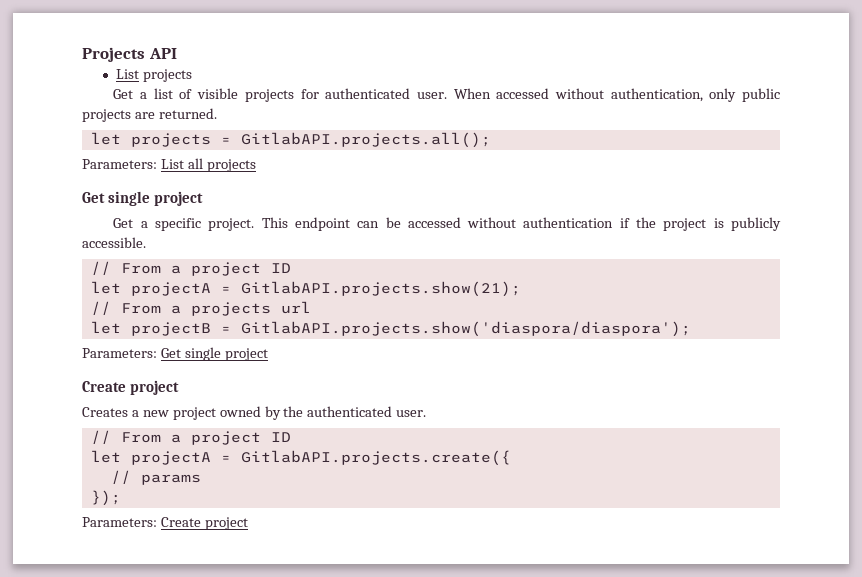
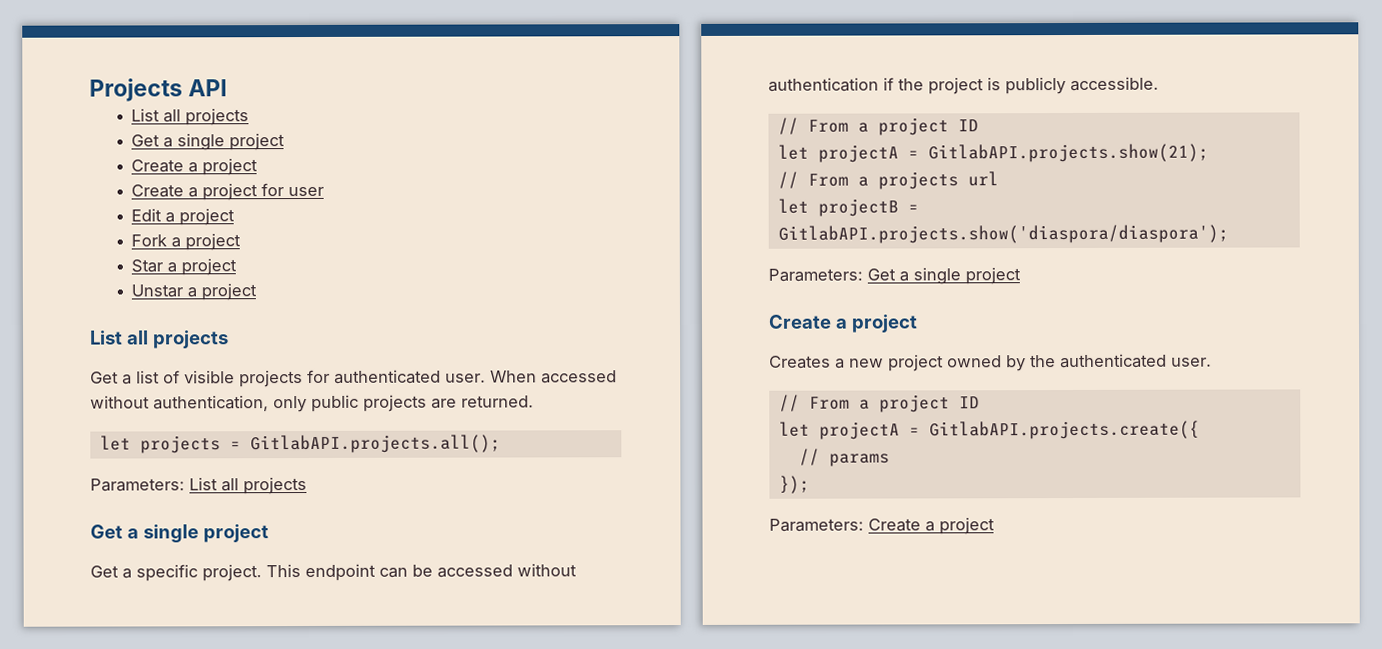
(140, 74) none -> [163,108,250,126] [131,133,286,151] [131,158,259,176] [131,183,325,201] [131,208,236,226] [131,233,242,251] [131,258,238,276] [131,283,258,301] [90,330,149,345] all projects // Get a single project // Create a project // Create a project for user // Edit a project // Fork a project // Star a project // Unstar a project // List all
(105, 197) none -> [126,528,139,539] a
[184,347,268,361] [82,381,126,392] single project // Create -> [899,267,1021,285] [768,314,848,329] a single project // Create a
(201, 522) none -> [925,521,935,532] a

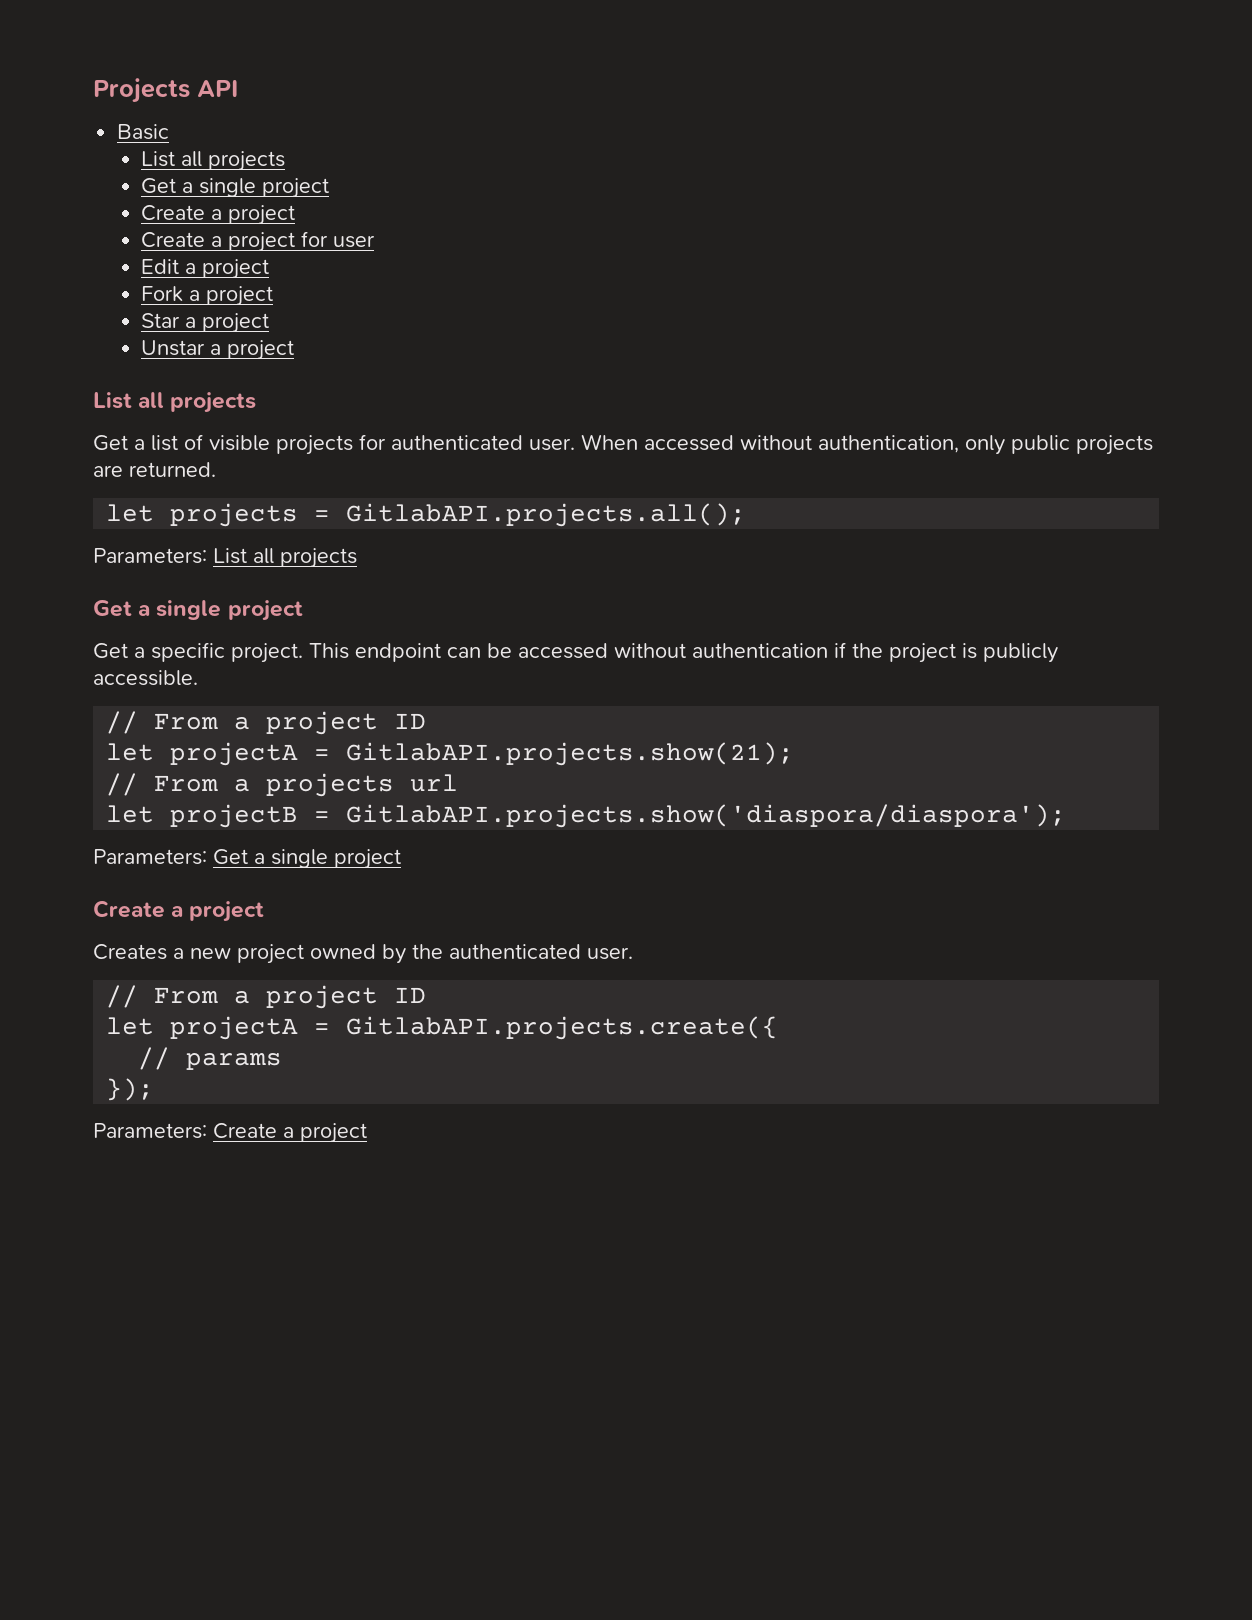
(228, 88) none -> [117,124,170,140] // Basic

